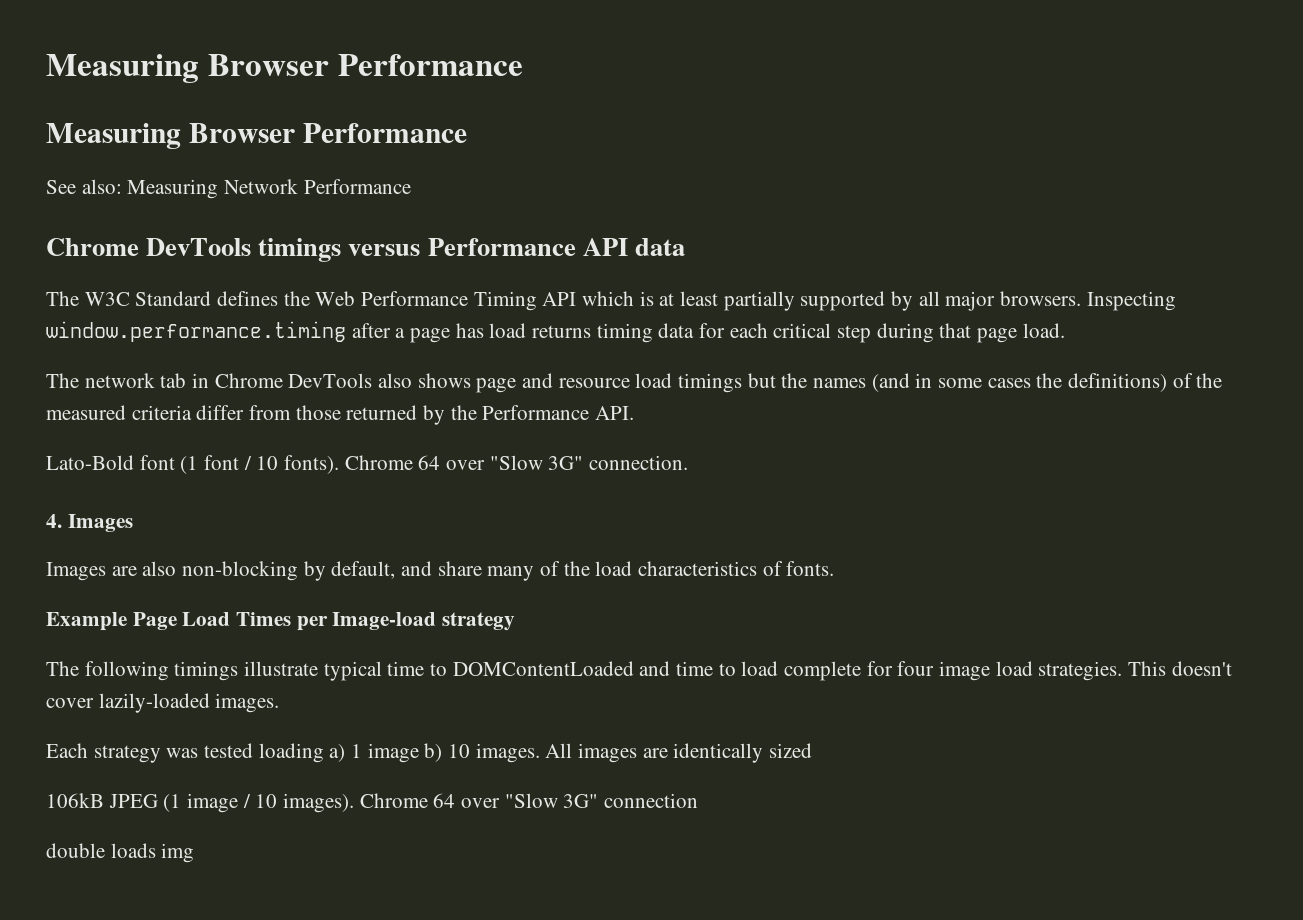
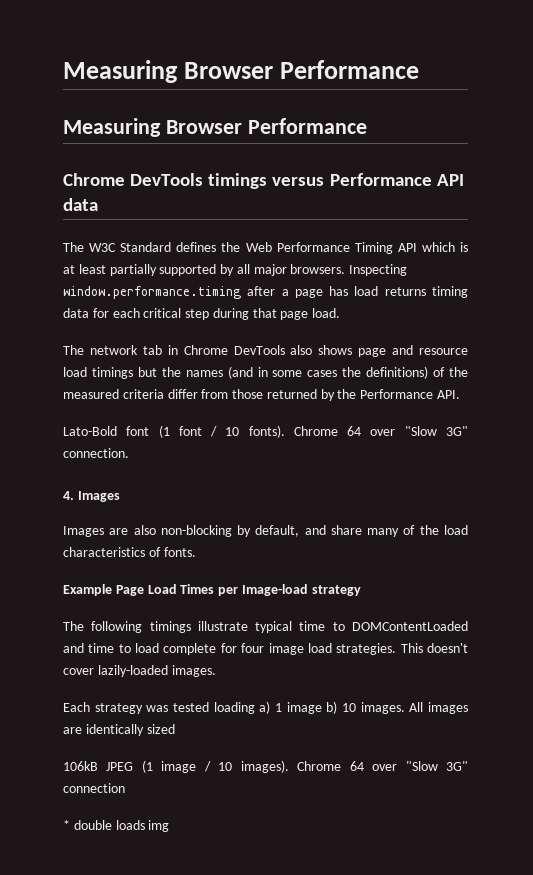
[46,179,411,199] // See also: Measuring Network Performance -> (367, 126) none
(699, 800) none -> [63,820,70,830] *

